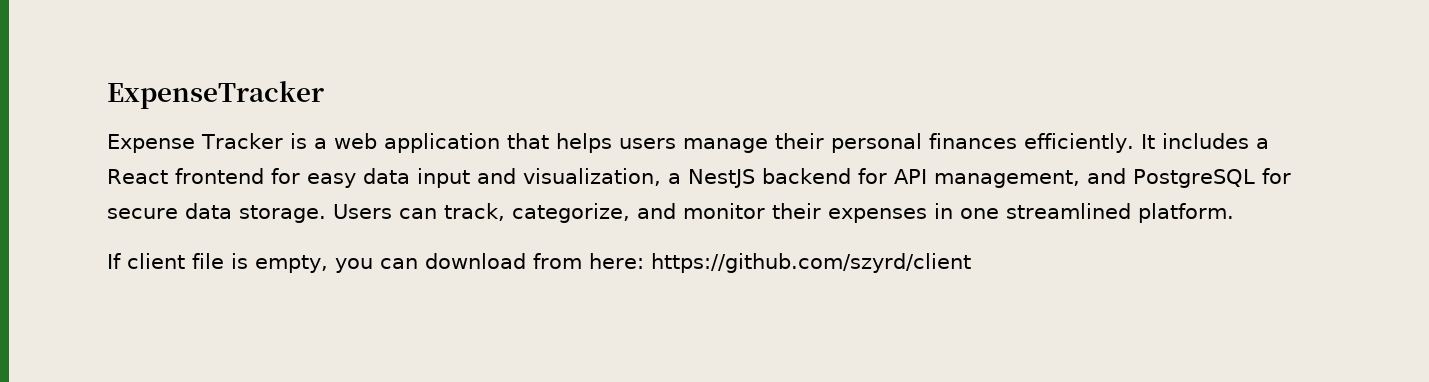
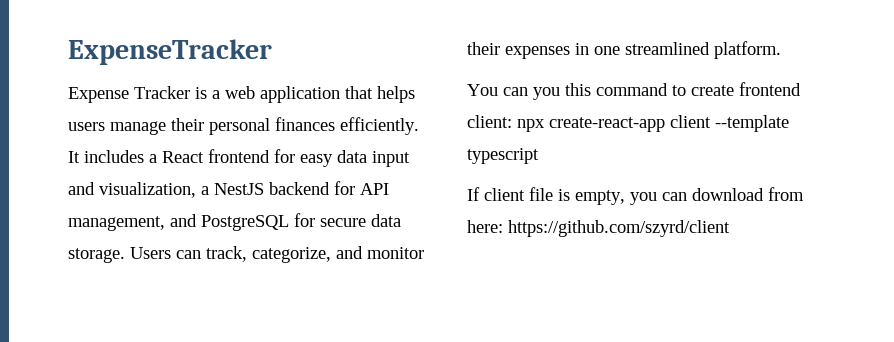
(1234, 213) none -> [467,82,801,100] [467,115,789,132] [467,148,539,164] // You can you this command to create frontend client: npx create-react-app client --template typescript

